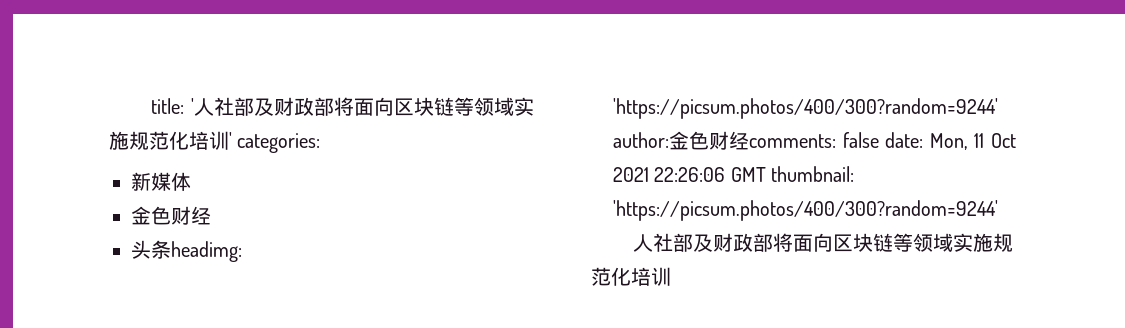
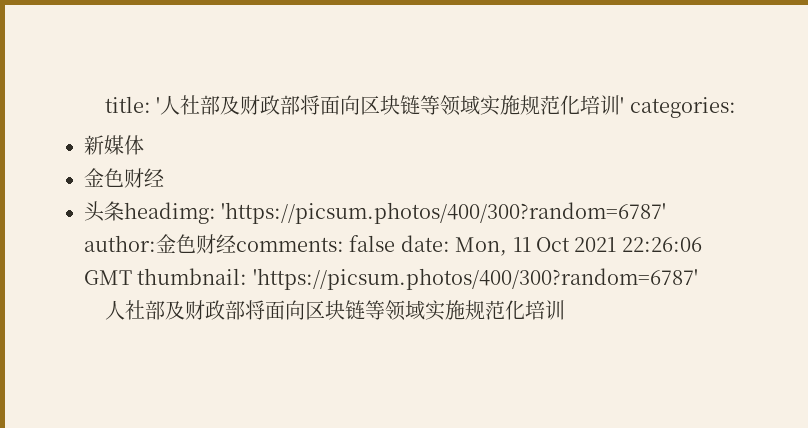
[613,98,998,119] 'https://picsum.photos/400/300?random=9244' -> [221,202,667,224] 'https://picsum.photos/400/300?random=6787'
[613,200,998,221] 'https://picsum.photos/400/300?random=9244' -> [252,268,698,290] 'https://picsum.photos/400/300?random=6787'

